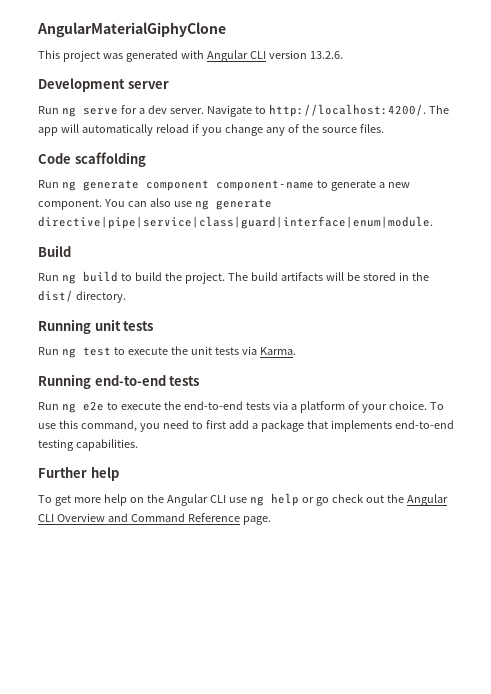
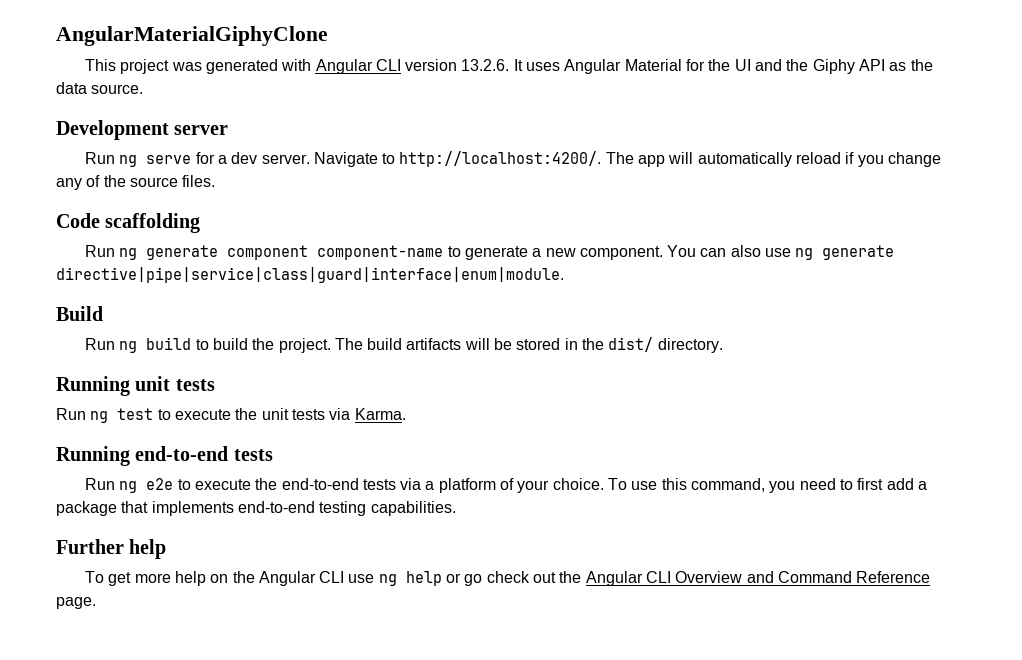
(343, 55) none -> [513,59,933,74] [56,82,144,94] It uses Angular Material for the UI and the Giphy API as the data source.

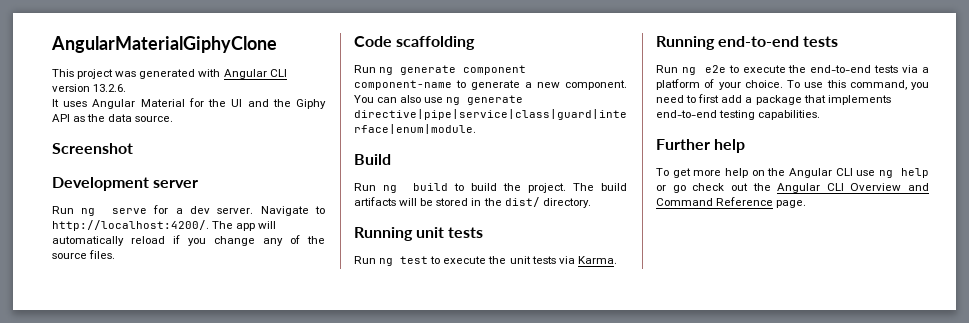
(510, 65) none -> (127, 88) //
(144, 89) none -> [52,143,133,154] // Screenshot

